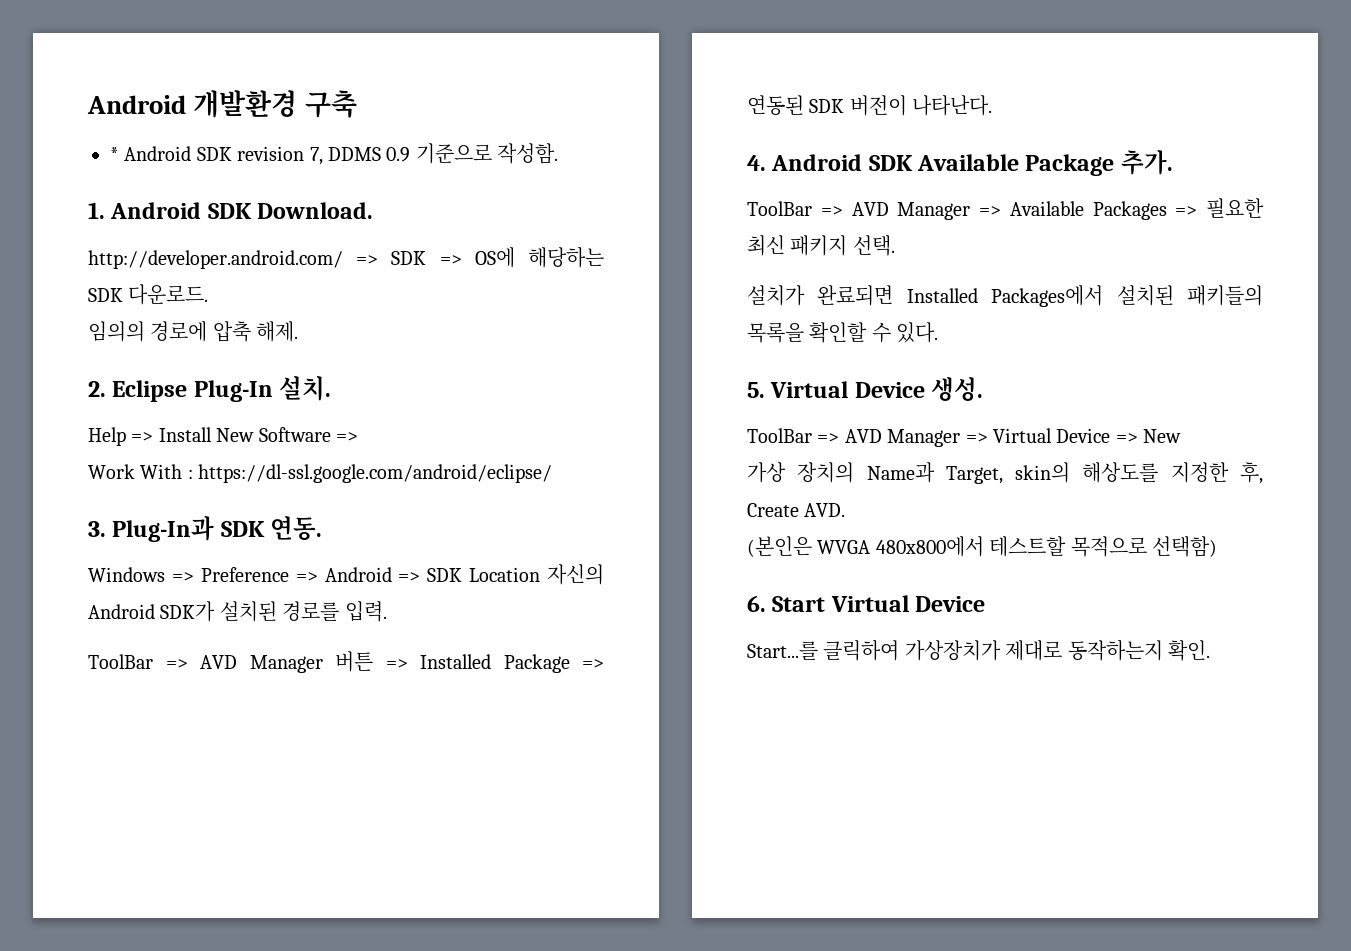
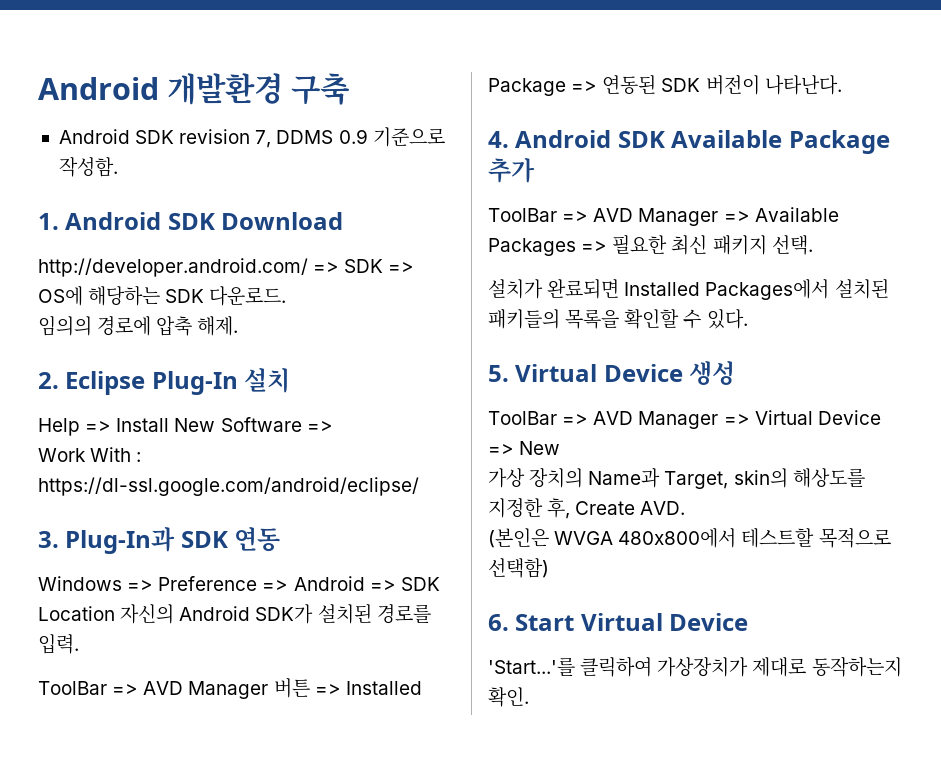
[110,147,119,161] * -> (350, 89) none
[257,202,374,219] Download. -> [221,212,344,230] Download
[279,376,332,401] 설치. -> [244,368,291,393] 설치
[270,516,323,541] 연동. -> [234,527,281,552] 연동
[1120,150,1173,175] 추가. -> [488,158,535,183] 추가
[931,377,984,401] 생성. -> [689,361,736,385] 생성
[747,641,818,660] Start...를 -> [488,657,575,676] 'Start...'를

